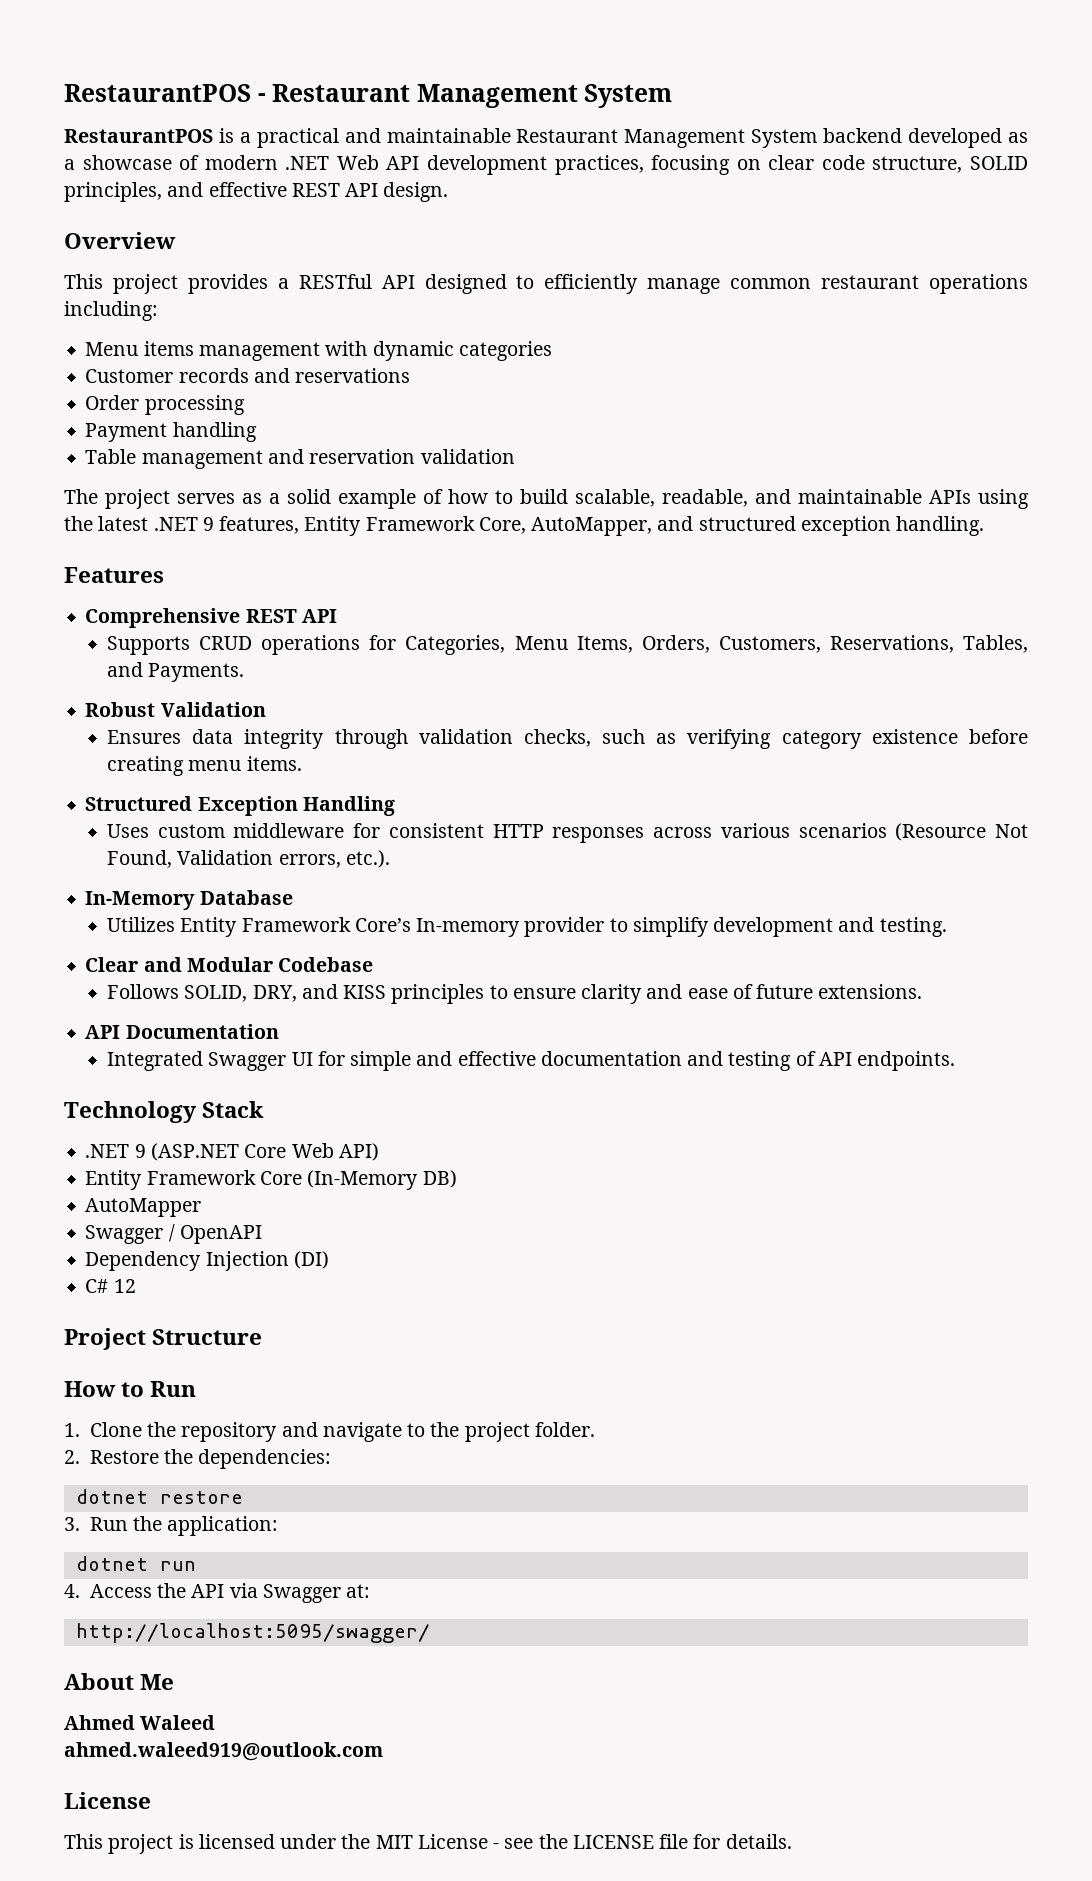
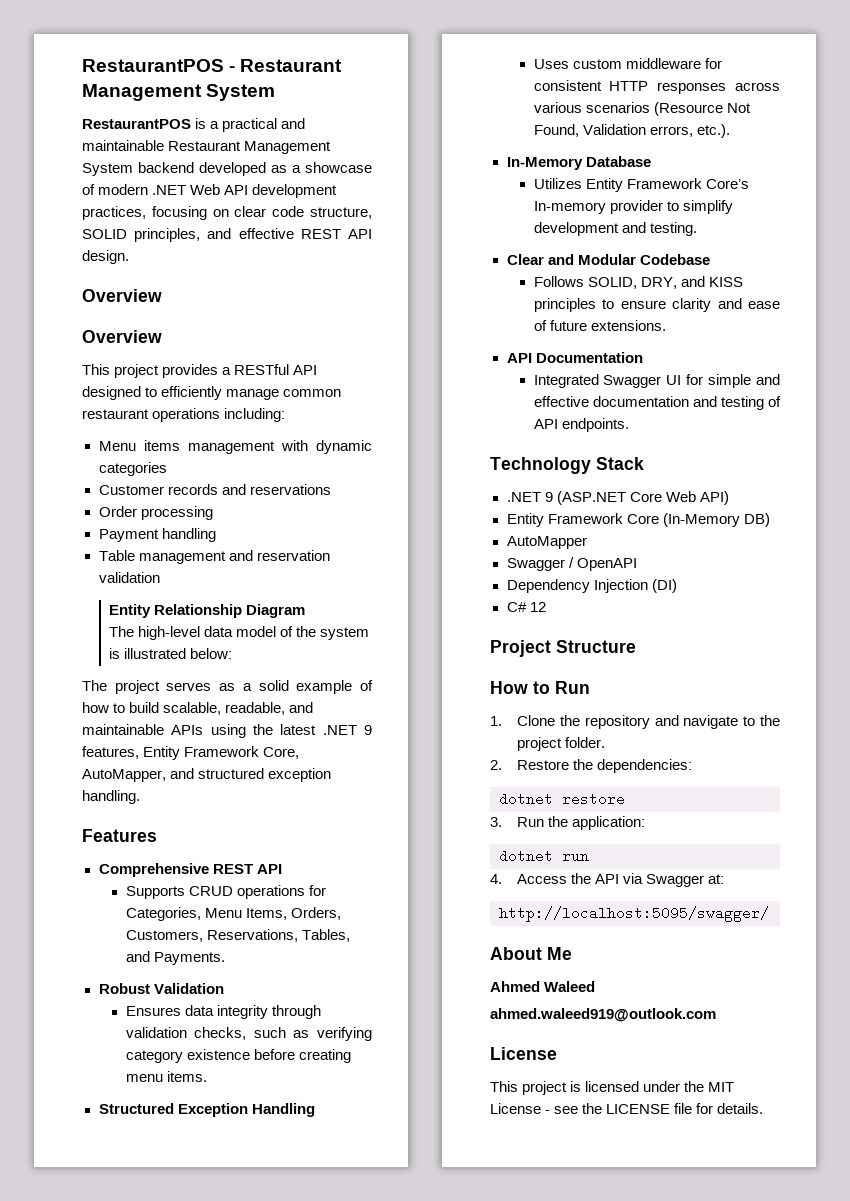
(176, 240) none -> [82,330,162,343] // Overview
(515, 456) none -> [109,604,306,618] [109,626,370,640] [109,648,233,659] // Entity Relationship Diagram // The high-level data model of the system is illustrated below:

